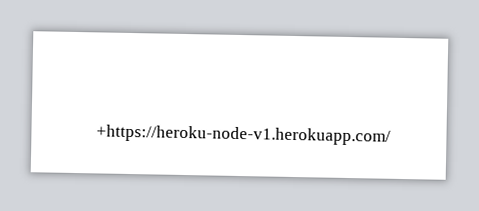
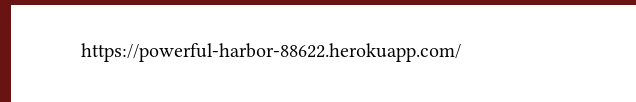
[96,124,391,146] +https://heroku-node-v1.herokuapp.com/ -> [81,43,461,62] https://powerful-harbor-88622.herokuapp.com/

